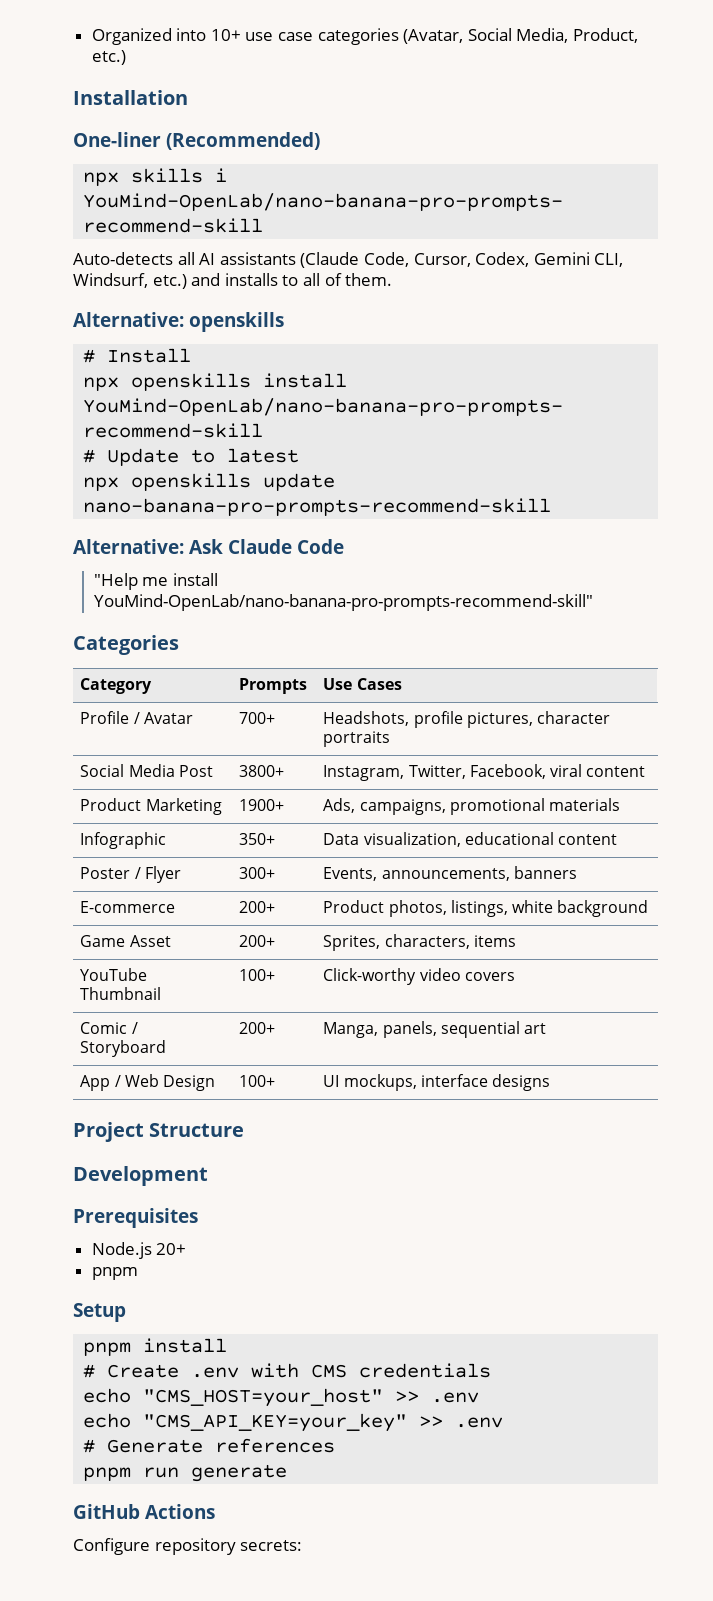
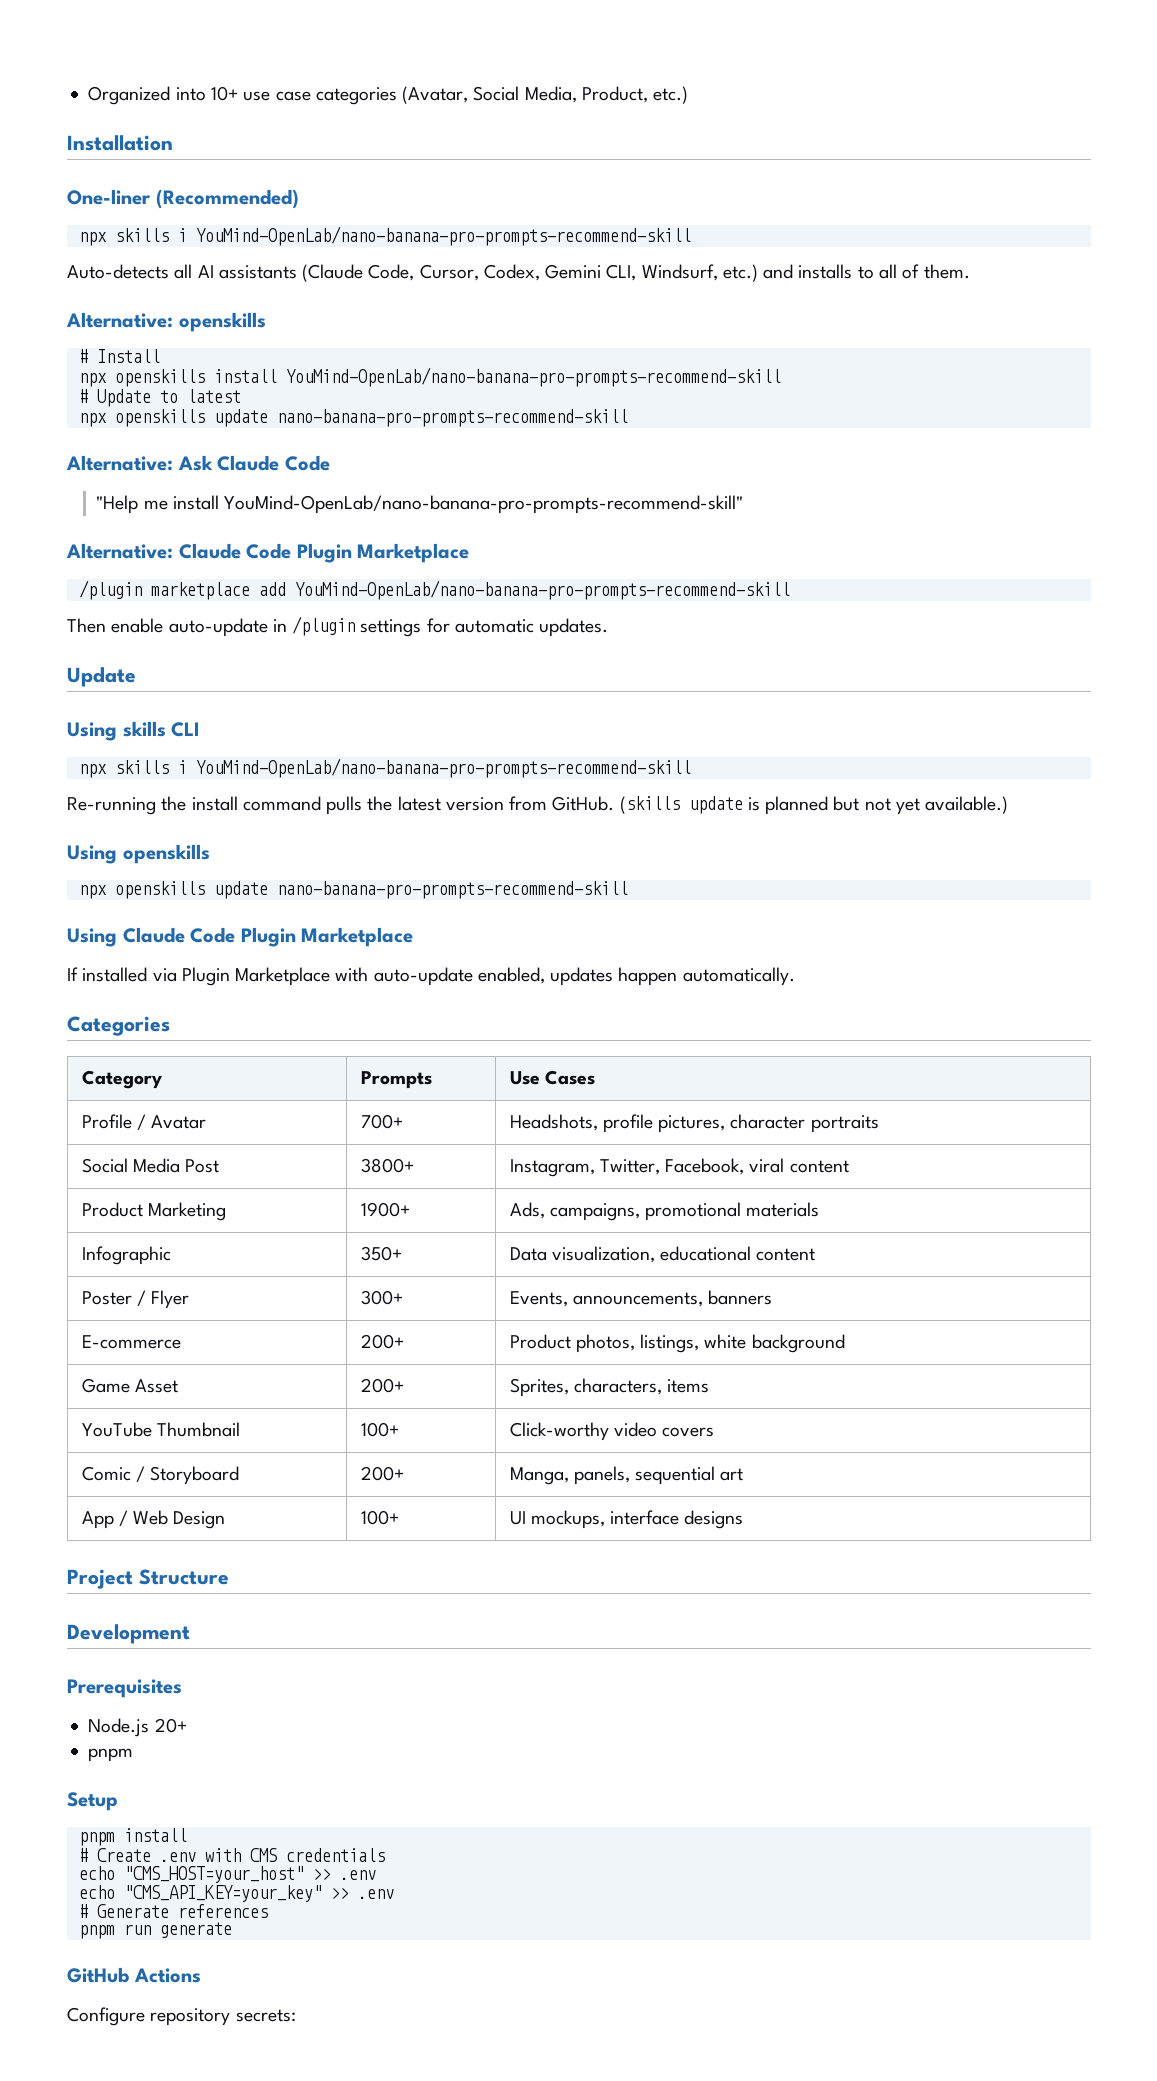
(593, 602) none -> [66,543,470,563] [78,580,790,600] [67,616,609,637] [67,667,136,687] [67,721,201,741] [78,758,691,778] [67,796,1009,815] [67,844,210,864] [78,881,628,899] [67,927,414,947] [67,967,795,986] // Alternative: Claude Code Plugin Marketplace // /plugin marketplace add YouMind-OpenLab/nano-banana-pro-prompts-recommend-skill // Then enable auto-update in /plugin settings for automatic updates. // Update // Using skills CLI // npx skills i YouMind-OpenLab/nano-banana-pro-prompts-recommend-skill // Re-running the install command pulls the latest version from GitHub. (skills update is planned but not yet available.) // Using openskills // npx openskills update nano-banana-pro-prompts-recommend-skill // Using Claude Code Plugin Marketplace // If installed via Plugin Marketplace with auto-update enabled, updates happen automatically.

